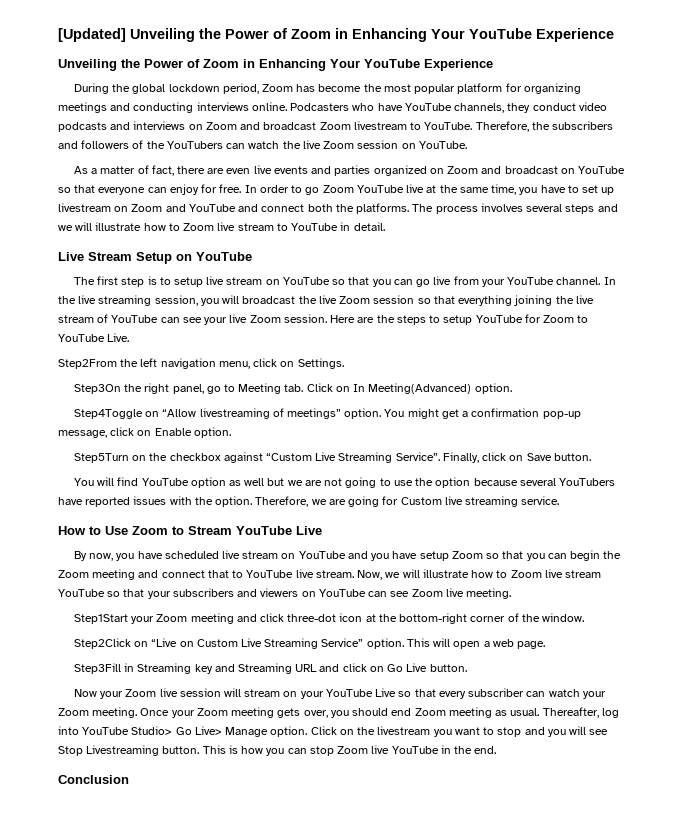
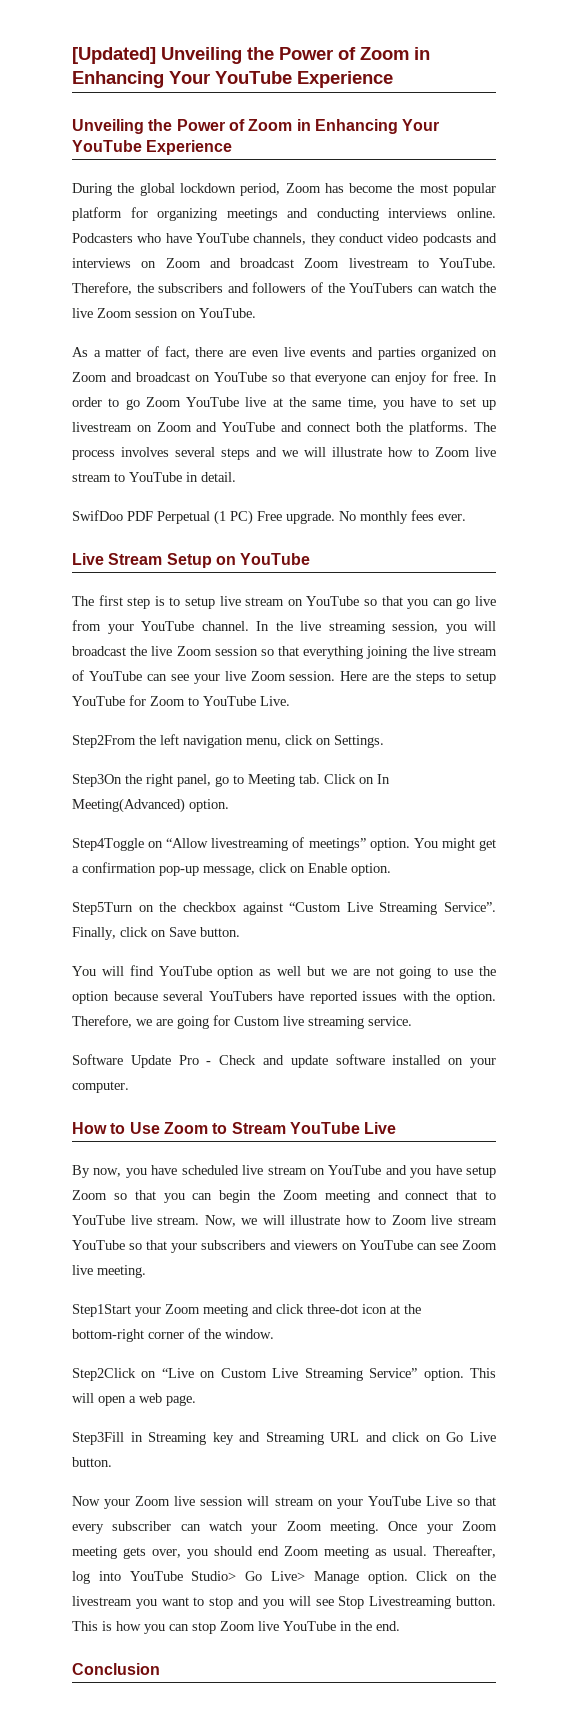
(385, 226) none -> [72,510,466,525] // SwifDoo PDF Perpetual (1 PC) Free upgrade. No monthly fees ever.
(560, 500) none -> [72,1054,497,1068] [72,1081,129,1093] // Software Update Pro - Check and update software installed on your computer.

